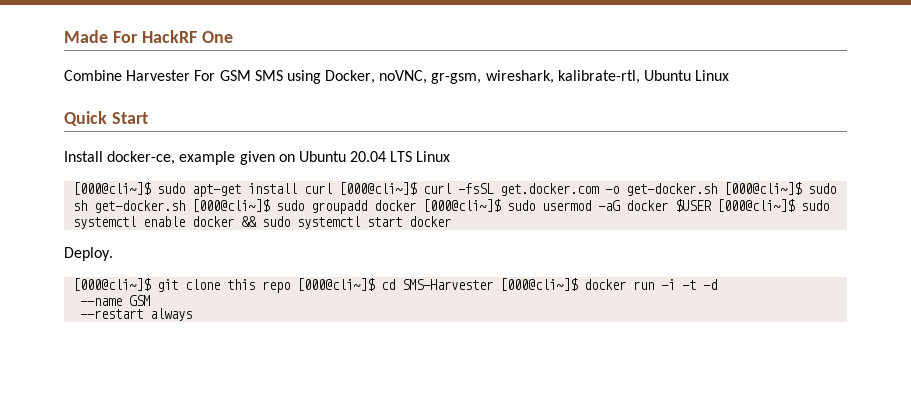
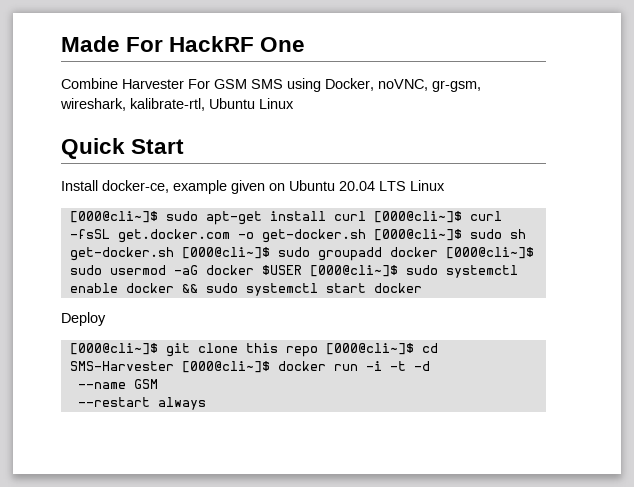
[64,247,113,261] Deploy. -> [61,312,106,326] Deploy

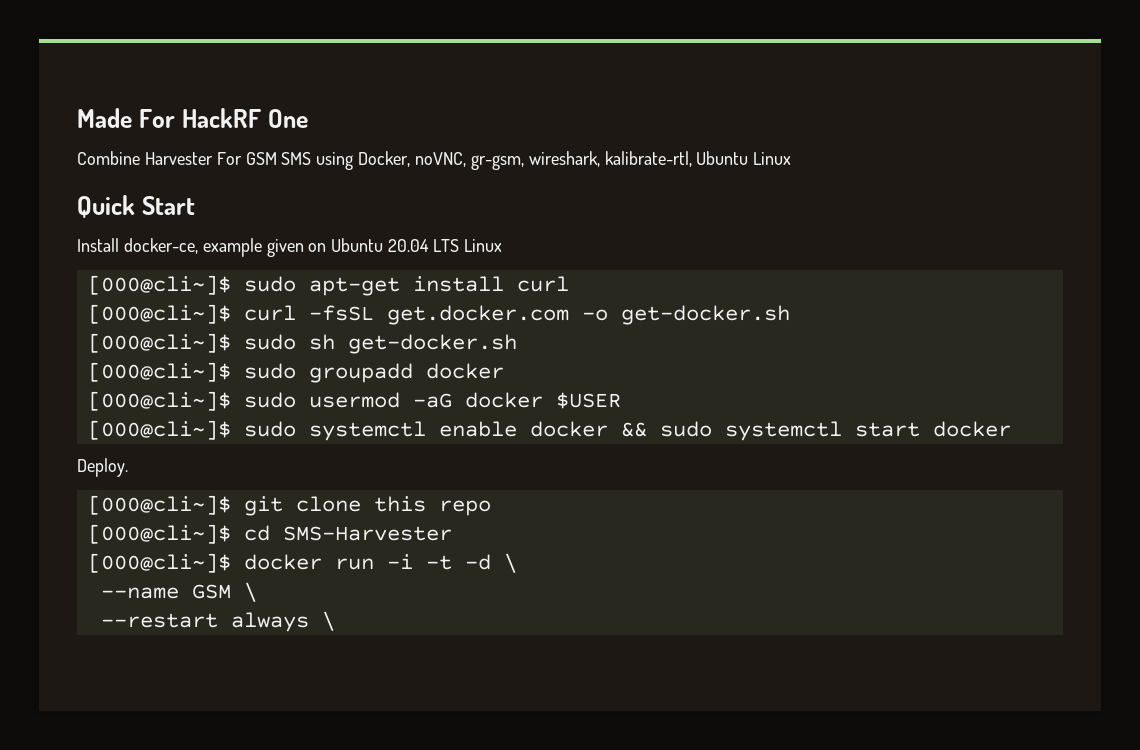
(366, 216) none -> (569, 284) //
(366, 236) none -> (790, 315) //
(174, 254) none -> (517, 344) //
(438, 252) none -> (504, 371) //
(302, 270) none -> (621, 400) //
[61,312,106,326] Deploy -> [77,458,128,477] Deploy.
(318, 351) none -> (491, 508) //
(174, 366) none -> (452, 533) //
(430, 366) none -> [503,553,517,573] \
(158, 384) none -> [243,582,257,602] \
(206, 403) none -> [321,611,335,631] \

